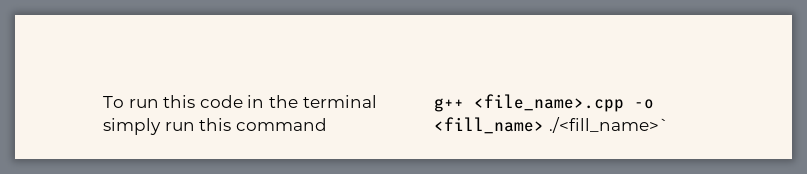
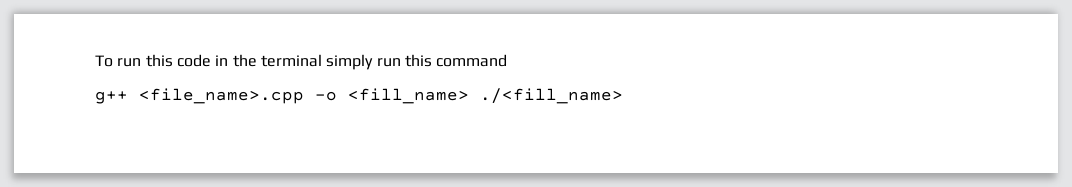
[548,117,669,133] ./<fill_name>` -> [480,88,623,104] ./<fill_name>

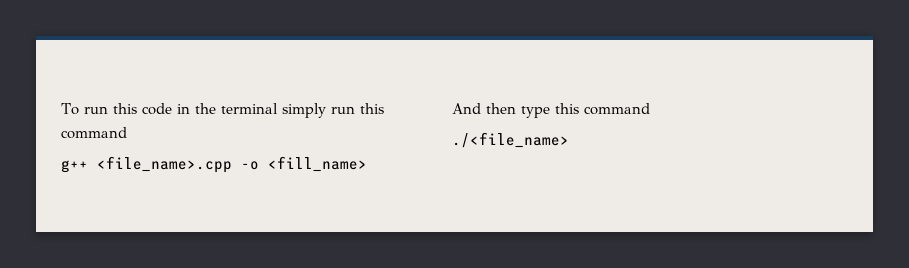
[480,88,623,104] ./<fill_name> -> [452,103,650,118] [452,132,569,148] // And then type this command // ./<file_name>

